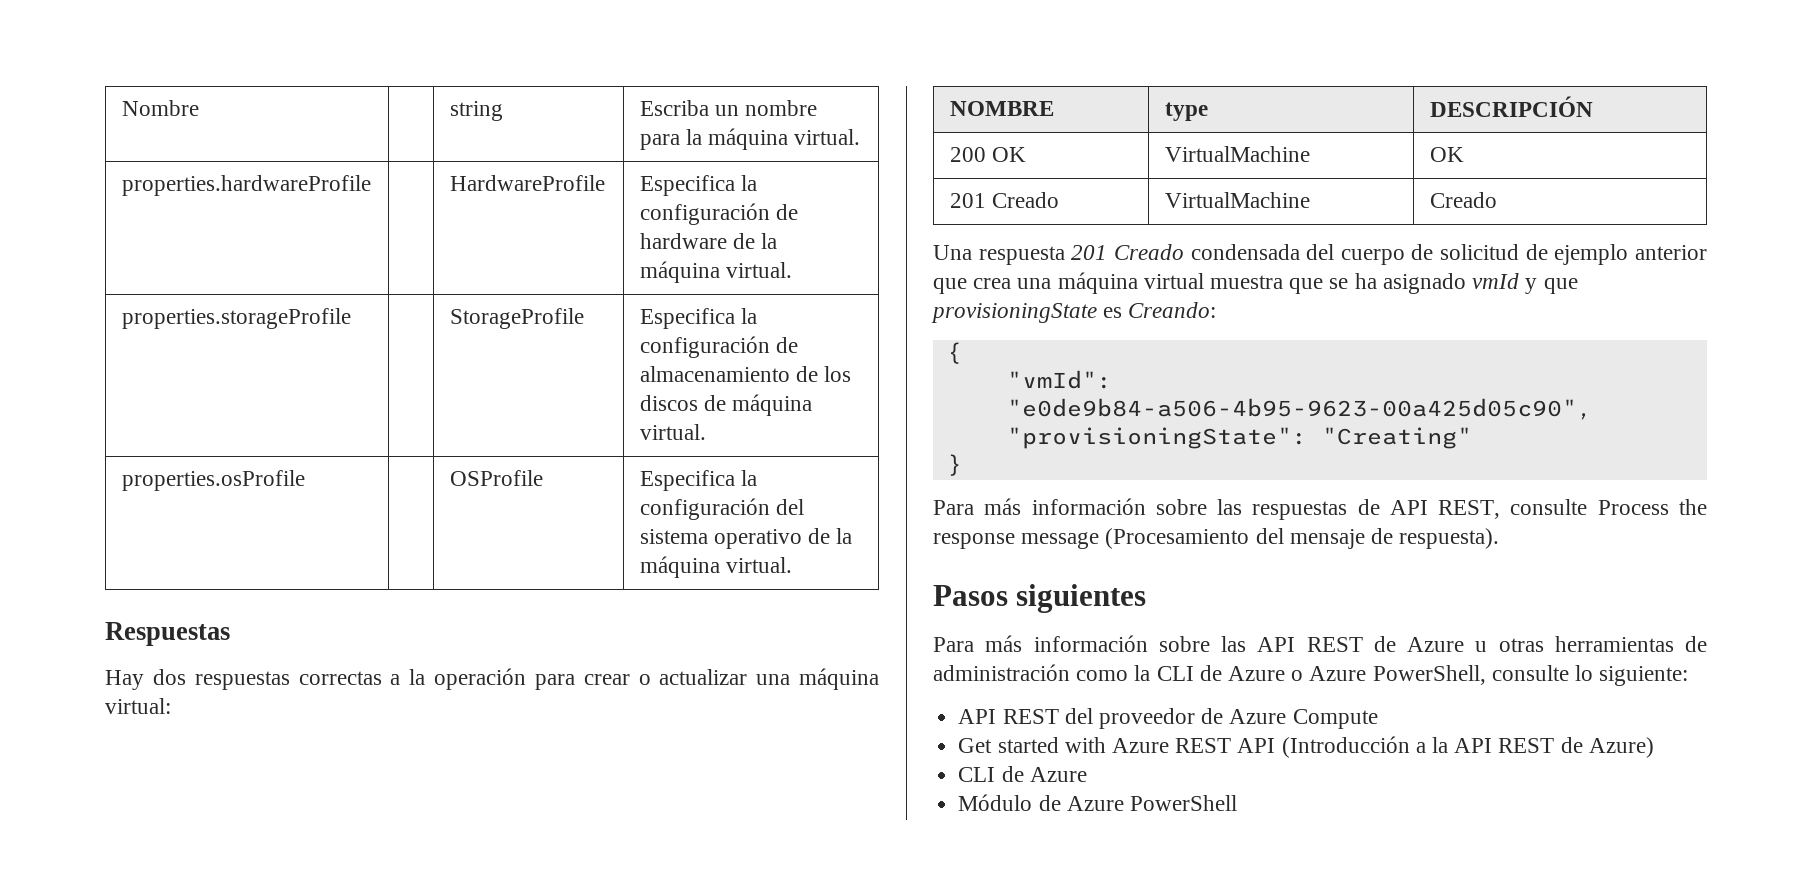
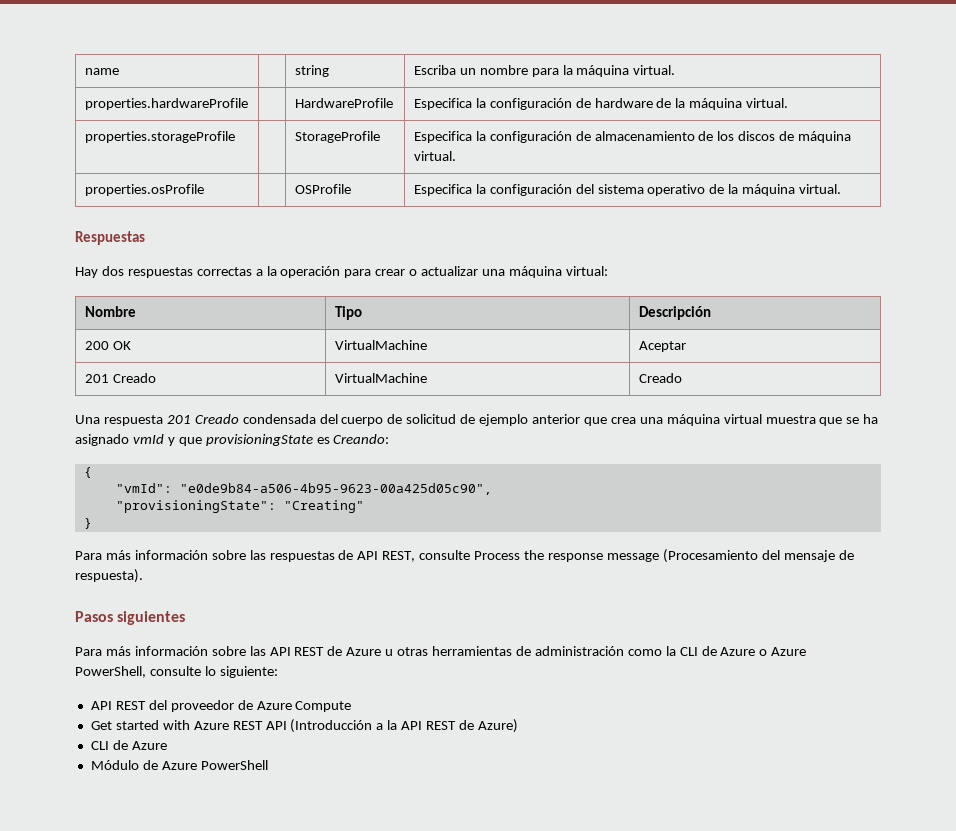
[121,100,199,116] Nombre -> [84,68,119,75] name
[949,101,1054,116] [1164,102,1208,121] [1429,96,1593,117] NOMBRE | type | DESCRIPCIÓN -> [84,306,136,317] [334,306,362,320] [638,306,711,320] Nombre | Tipo | Descripción
[1429,147,1464,162] OK -> [638,341,686,352] Aceptar

